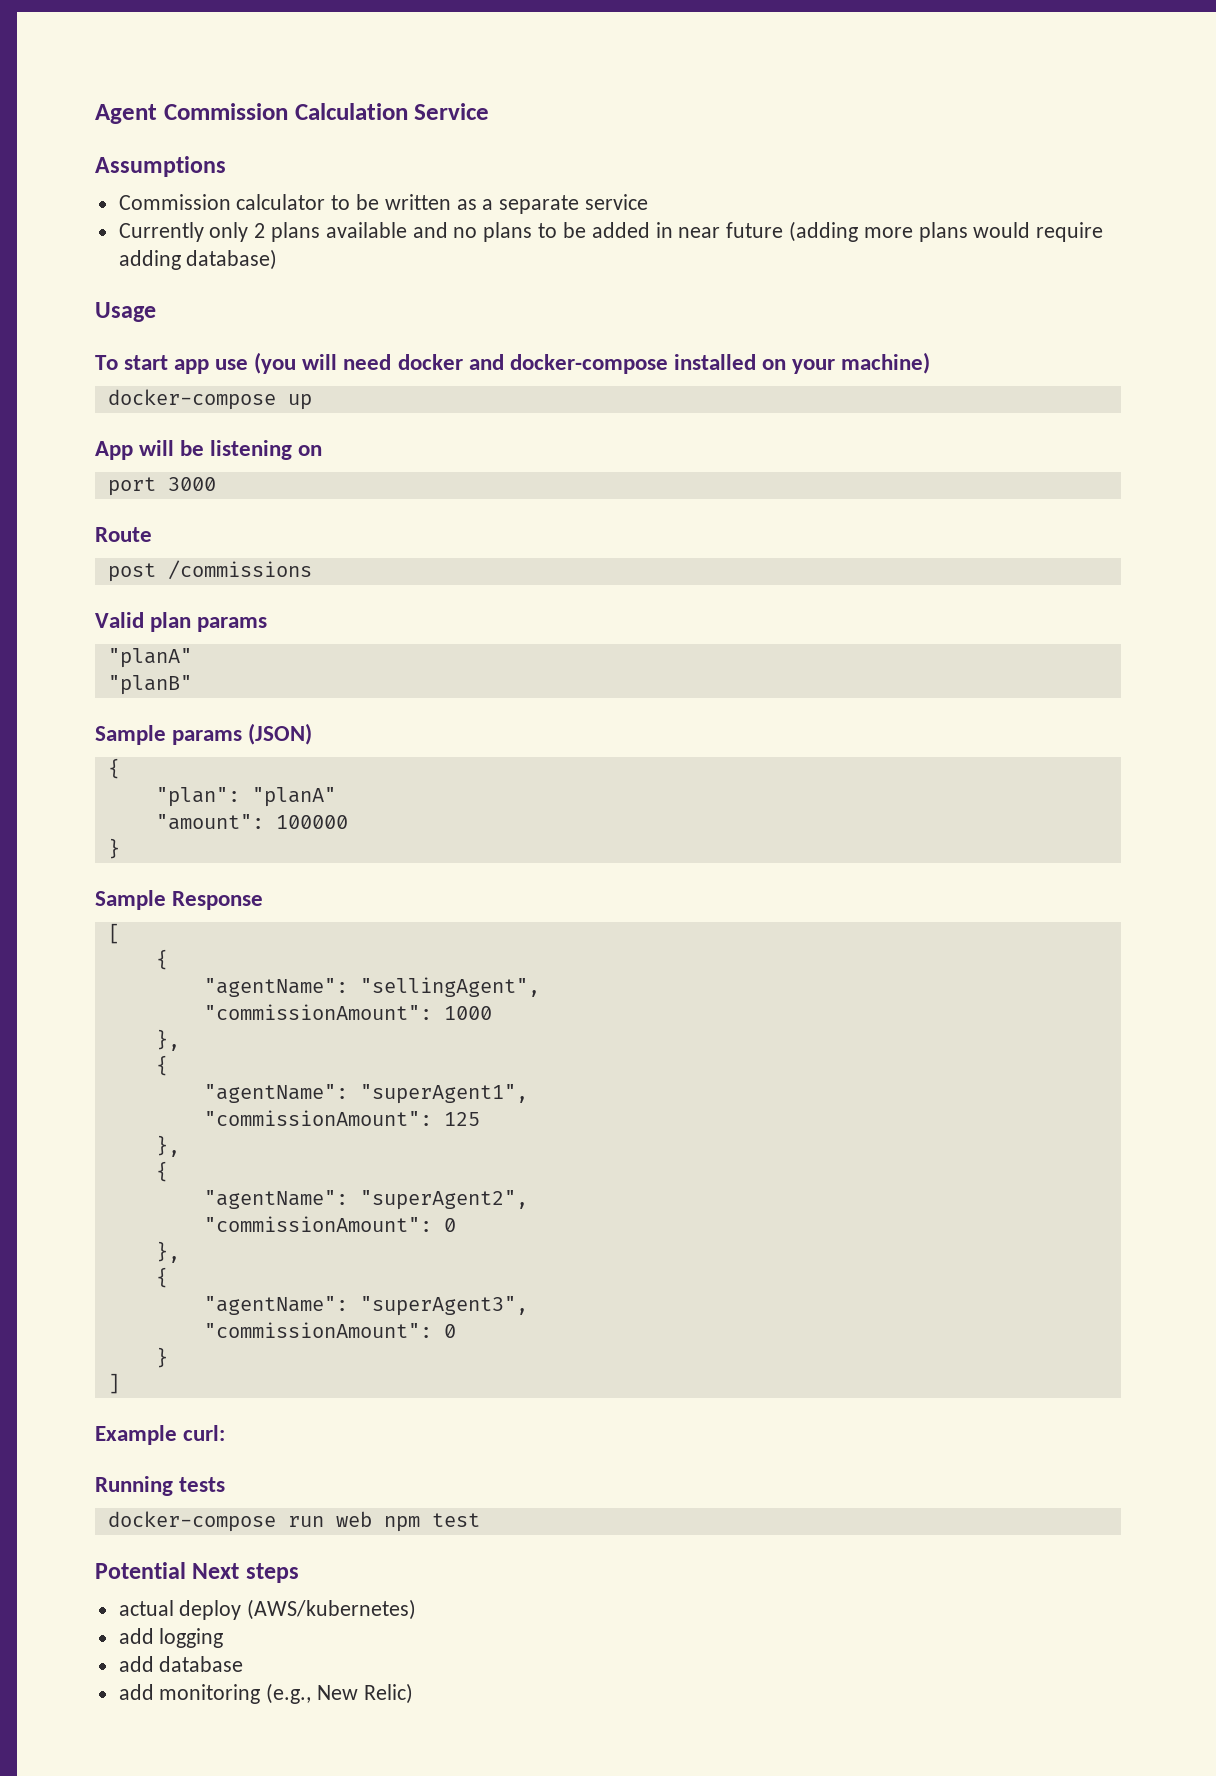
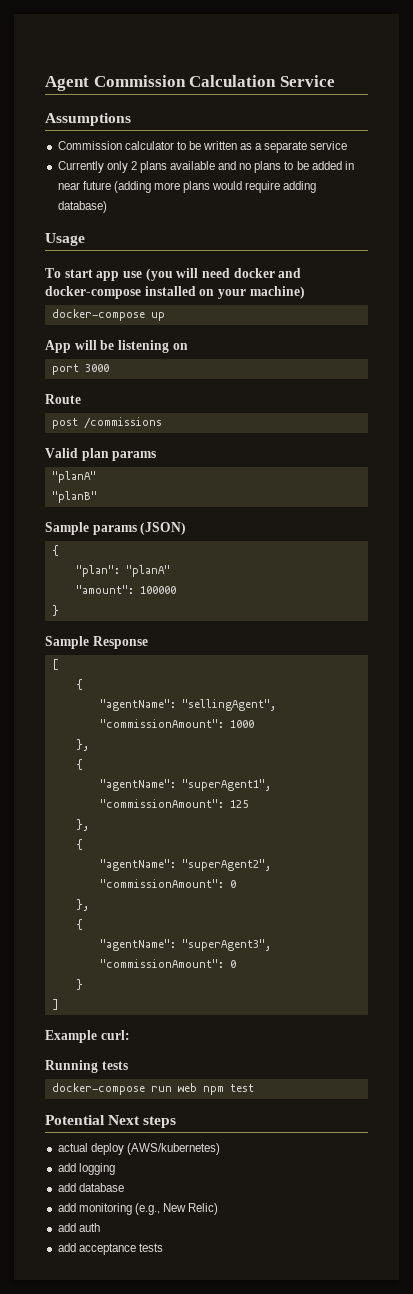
(413, 1693) none -> [57,1223,100,1232] [57,1243,163,1255] // add auth // add acceptance tests

